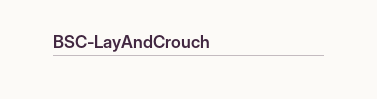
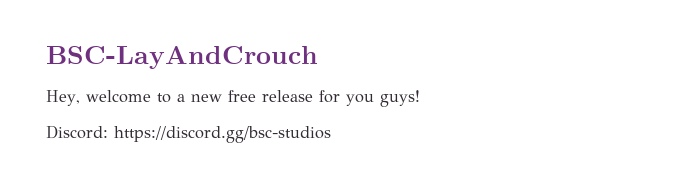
(210, 43) none -> [46,90,420,107] [46,125,331,143] // Hey, welcome to a new free release for you guys! // Discord: https://discord.gg/bsc-studios

